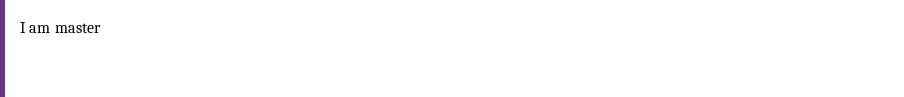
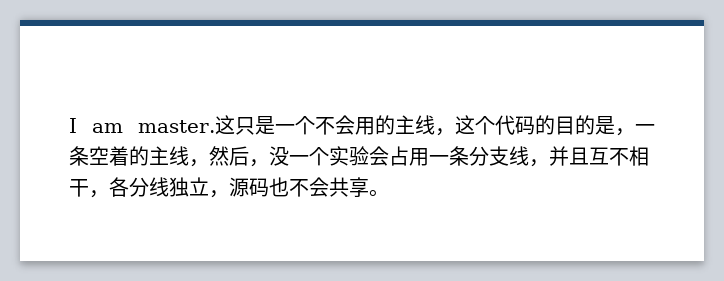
[54,23,101,33] master -> [138,115,655,136] [69,146,649,167] [69,177,389,198] master.这只是一个不会用的主线，这个代码的目的是，一条空着的主线，然后，没一个实验会占用一条分支线，并且互不相干，各分线独立，源码也不会共享。

